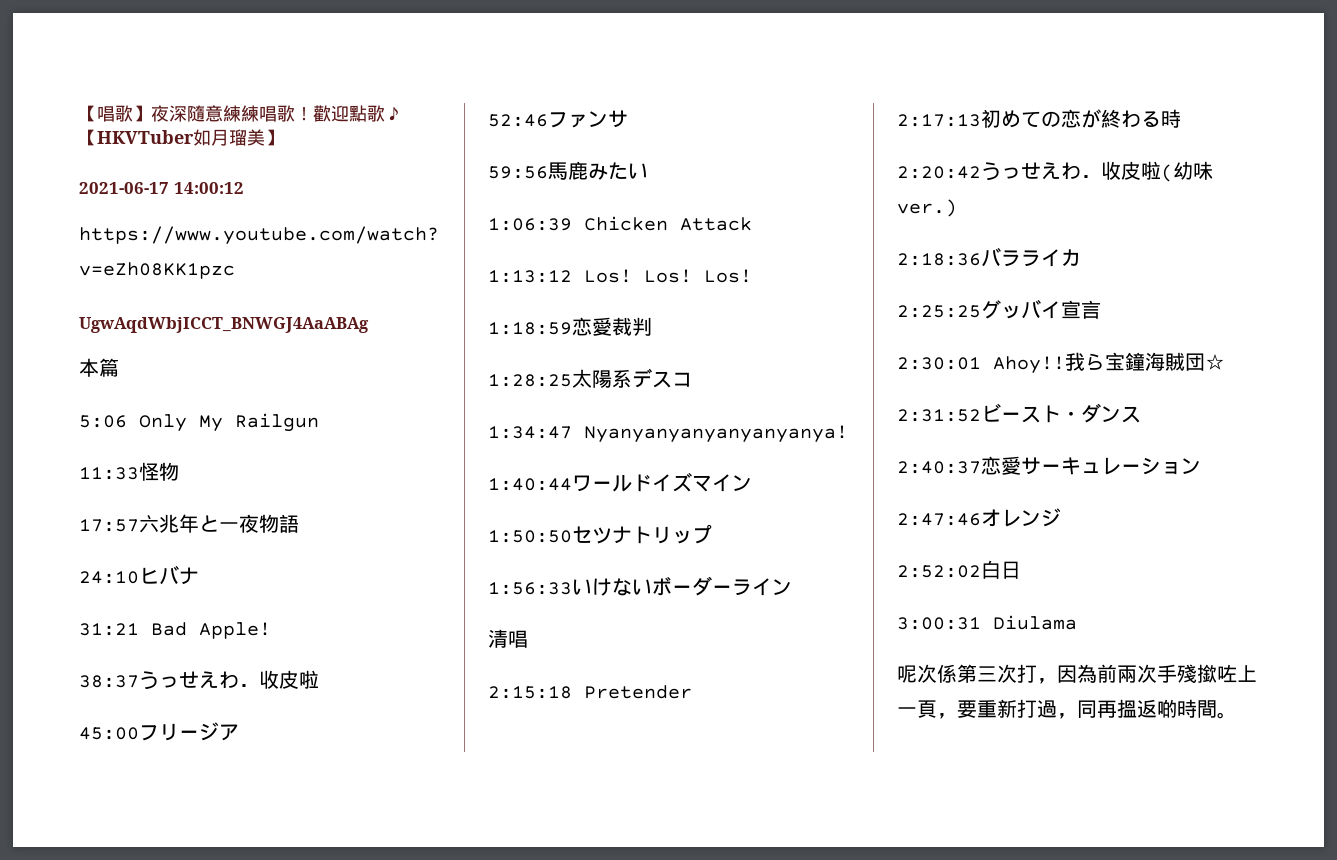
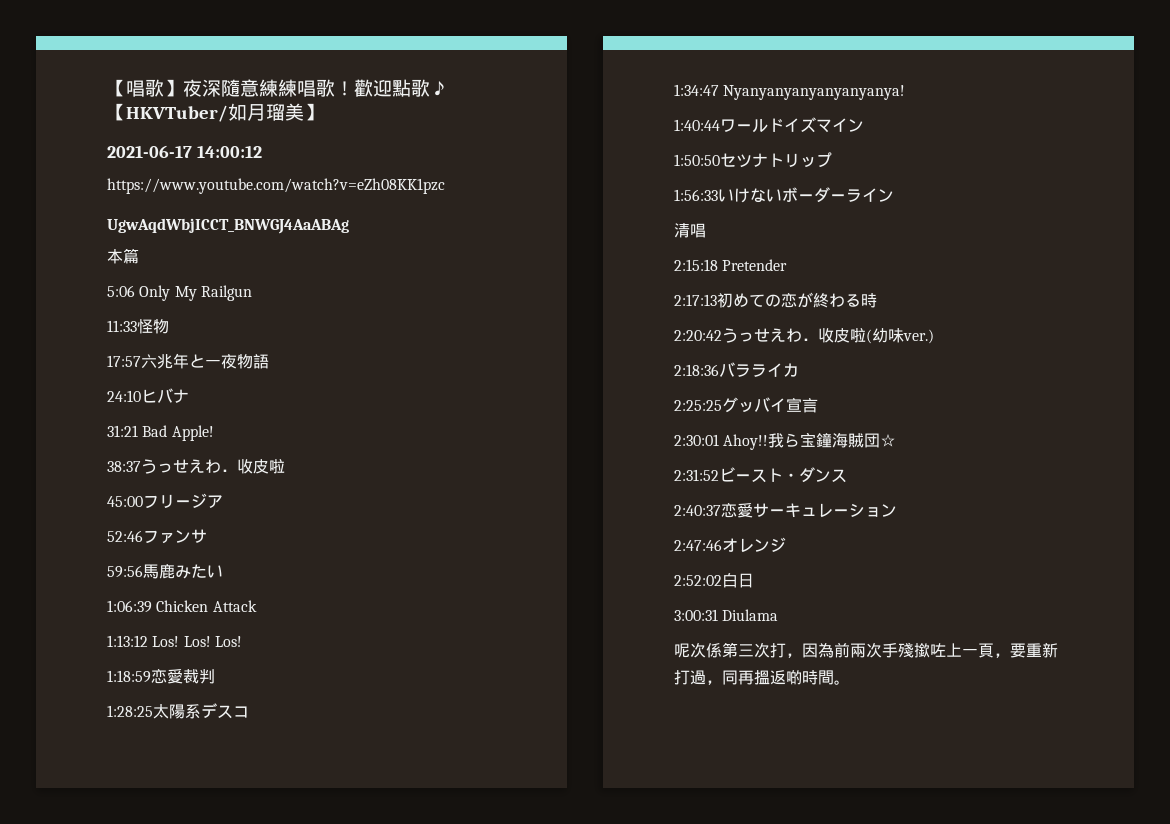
[97,130,194,144] HKVTuber -> [126,105,228,122] HKVTuber/

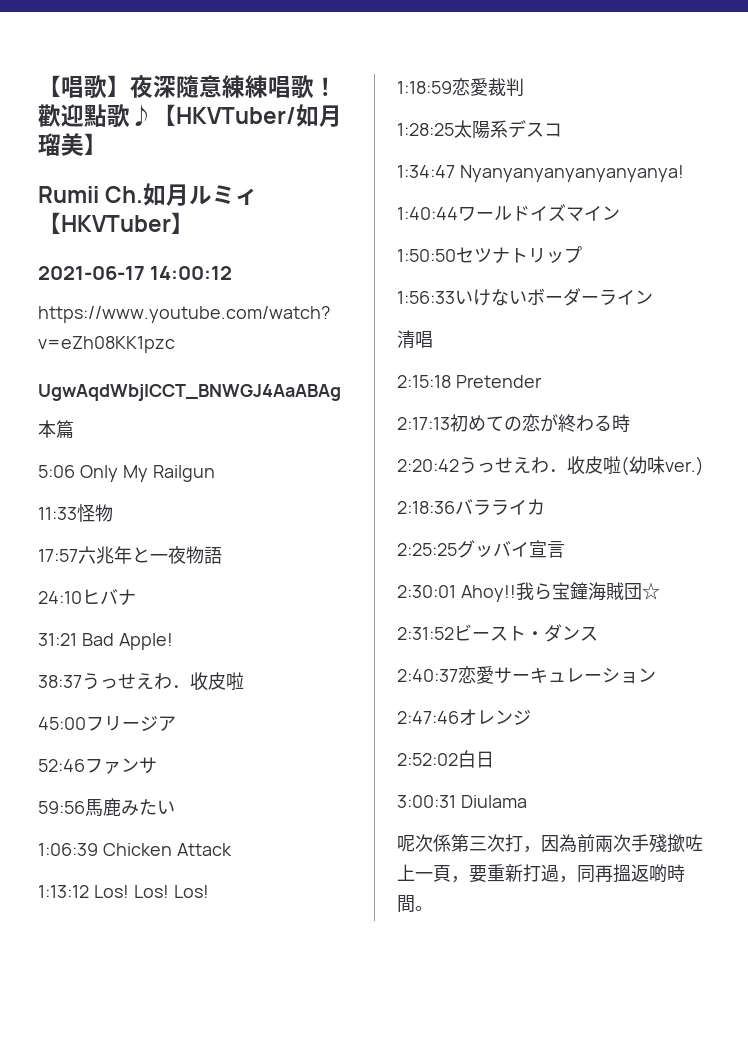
(323, 112) none -> [38,183,259,206] [38,212,194,234] // Rumii Ch.如月ルミィ【HKVTuber】

